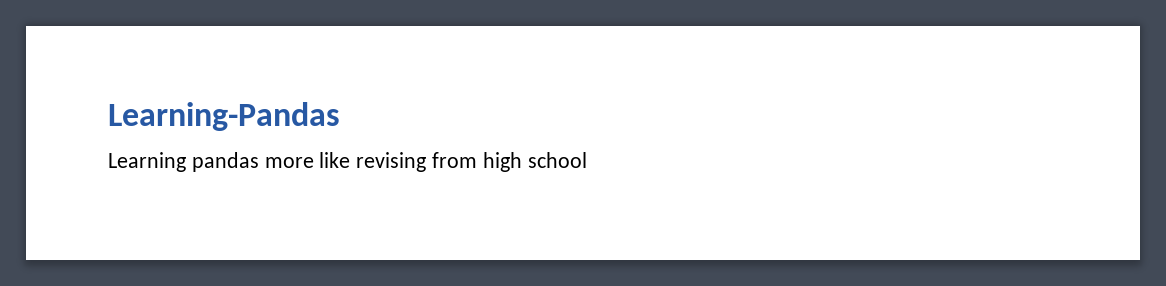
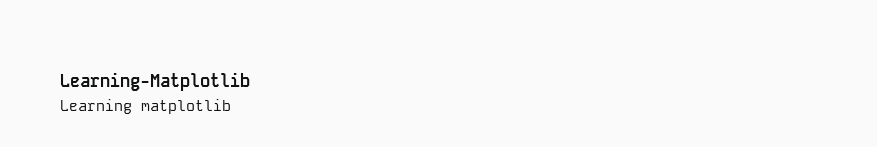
[108,102,340,131] Learning-Pandas -> [60,72,250,91] Learning-Matplotlib
[191,152,587,172] pandas more like revising from high school -> [141,99,231,114] matplotlib

